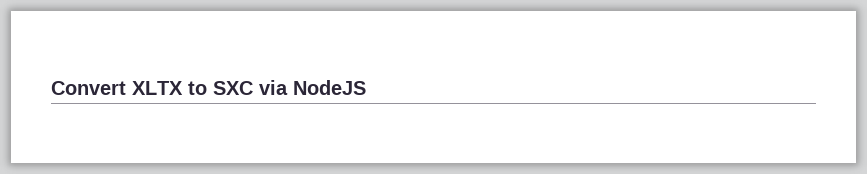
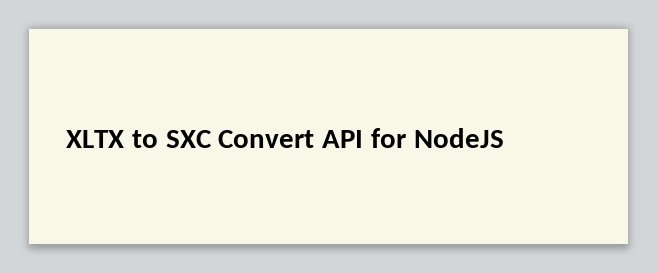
[51,81,126,95] Convert -> (66, 139) none
[259,80,288,95] via -> [218,128,407,148] Convert API for

